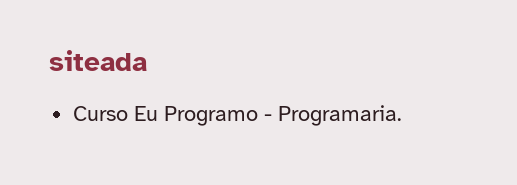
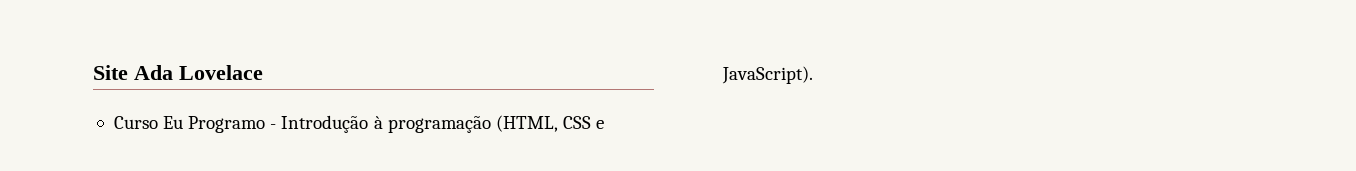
[49,50,147,71] siteada -> [93,65,263,80] Site Ada Lovelace
[278,105,403,126] Programaria. -> [281,115,605,133] [721,66,813,84] Introdução à programação (HTML, CSS e JavaScript).

